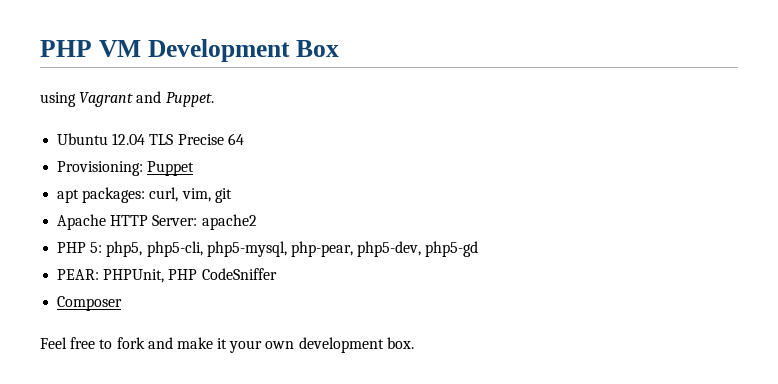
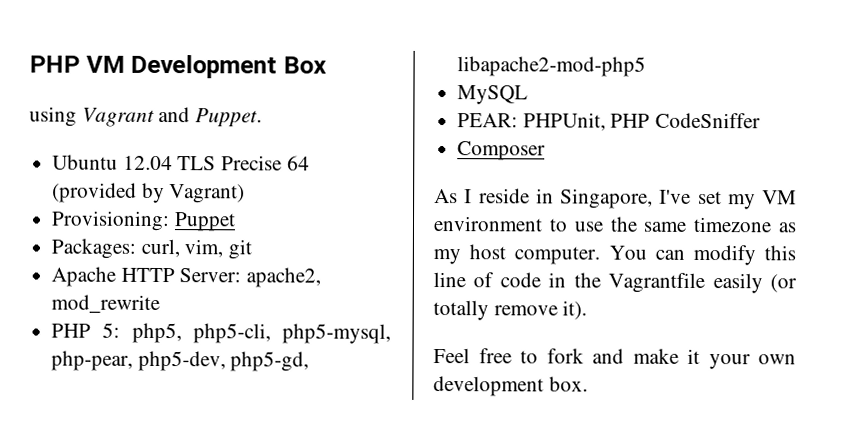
(244, 139) none -> [52,182,246,204] (provided by Vagrant)
[57,187,146,203] apt packages: -> [51,238,137,259] Packages:
[201,214,257,230] apache2 -> [246,267,322,288] [51,294,161,314] apache2, mod_rewrite
[425,241,479,257] php5-gd -> [230,351,310,372] [457,56,647,77] [457,85,529,105] php5-gd, libapache2-mod-php5 // MySQL
(123, 303) none -> [434,188,797,210] [433,216,797,233] [433,244,796,266] [433,272,797,294] [433,300,588,321] // As I reside in Singapore, I've set my VM environment to use the same timezone as my host computer. You can modify this line of code in the Vagrantfile easily (or totally remove it).

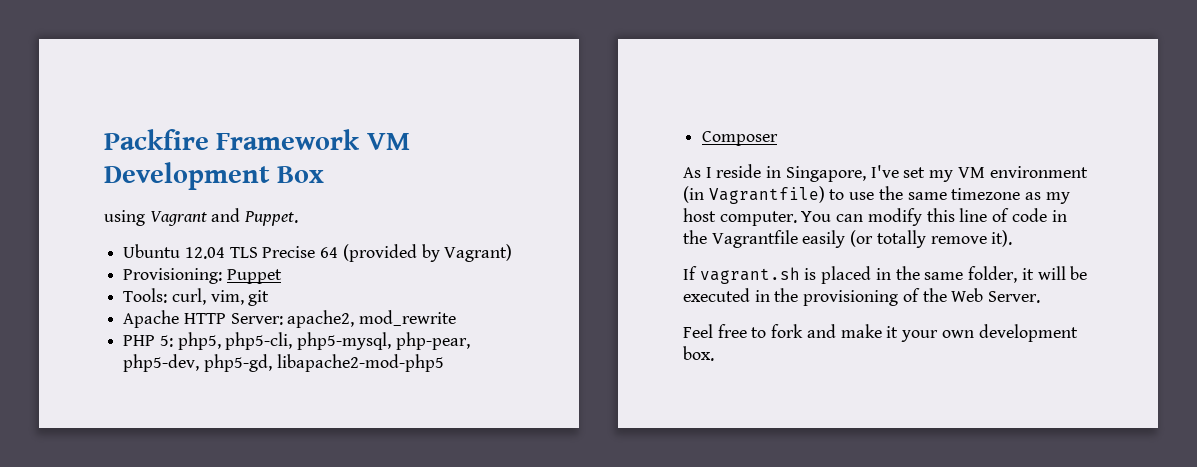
[29,55,80,73] PHP -> [104,129,361,150] Packfire Framework
[51,238,137,259] Packages: -> [123,288,168,303] Tools:
[457,85,529,105] [457,112,762,131] // MySQL // PEAR: PHPUnit, PHP CodeSniffer -> (444, 363) none
(543, 224) none -> [683,186,825,204] (in Vagrantfile)
(588, 310) none -> [683,266,1088,284] [683,288,1041,306] // If vagrant.sh is placed in the same folder, it will be executed in the provisioning of the Web Server.

